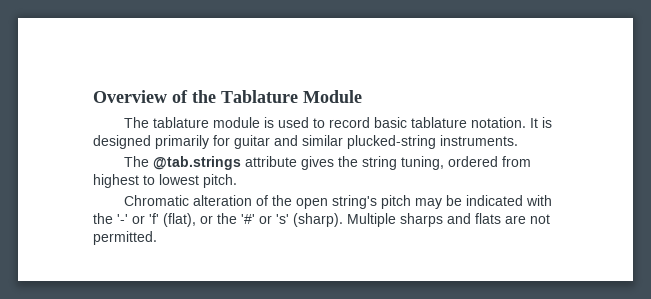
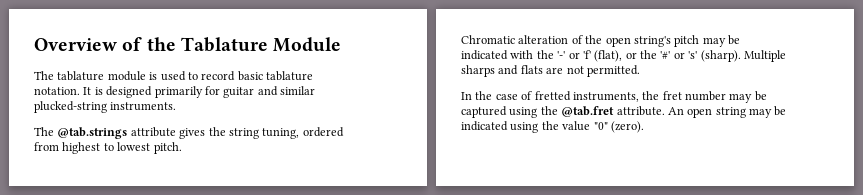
(157, 238) none -> [461,91,767,103] [461,106,787,118] [461,121,644,133] // In the case of fretted instruments, the fret number may be captured using the @tab.fret attribute. An open string may be indicated using the value "0" (zero).

